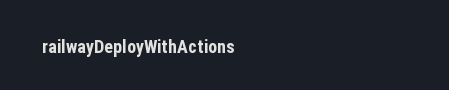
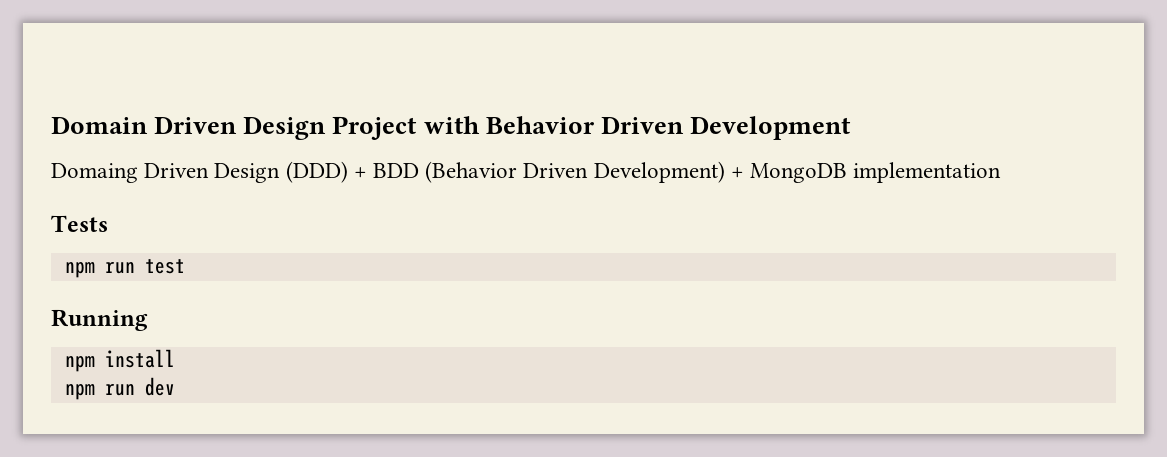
[42,39,235,57] railwayDeployWithActions -> [51,116,852,140] [51,161,1002,183] [51,215,108,232] [64,259,185,278] [51,309,148,331] [64,349,175,372] [64,377,175,400] Domain Driven Design Project with Behavior Driven Development // Domaing Driven Design (DDD) + BDD (Behavior Driven Development) + MongoDB implementation // Tests // npm run test // Running // npm install // npm run dev

